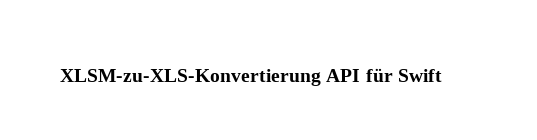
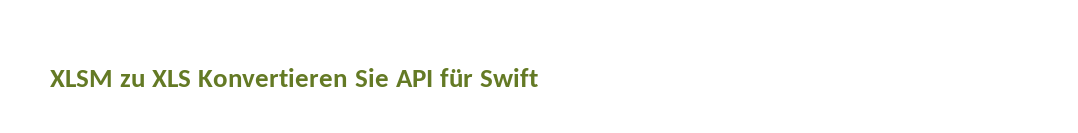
[60,69,321,86] XLSM-zu-XLS-Konvertierung -> [50,68,389,87] XLSM zu XLS Konvertieren Sie

